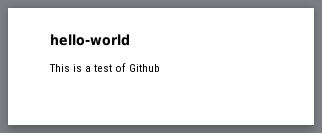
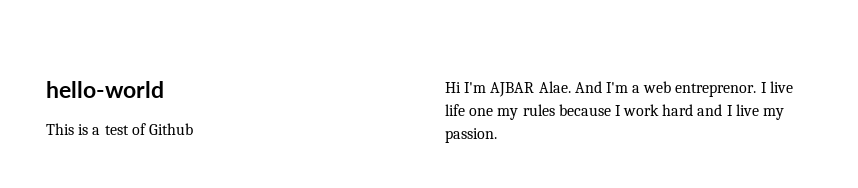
(160, 68) none -> [445,81,793,97] [445,104,785,120] [445,128,497,143] // Hi I'm AJBAR Alae. And I'm a web entreprenor. I live life one my rules because I work hard and I live my passion.

